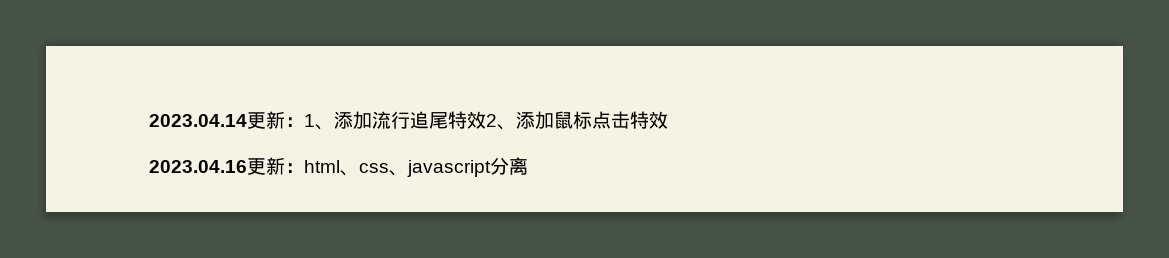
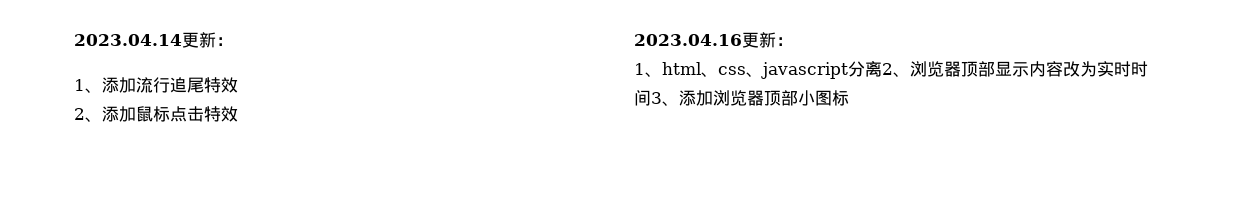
(304, 122) none -> (233, 41) //
(486, 120) none -> (238, 85) //
(304, 168) none -> [634,63,662,77] // 1、
(528, 166) none -> [882,61,1148,77] [634,90,849,106] 2、浏览器顶部显示内容改为实时时间3、添加浏览器顶部小图标

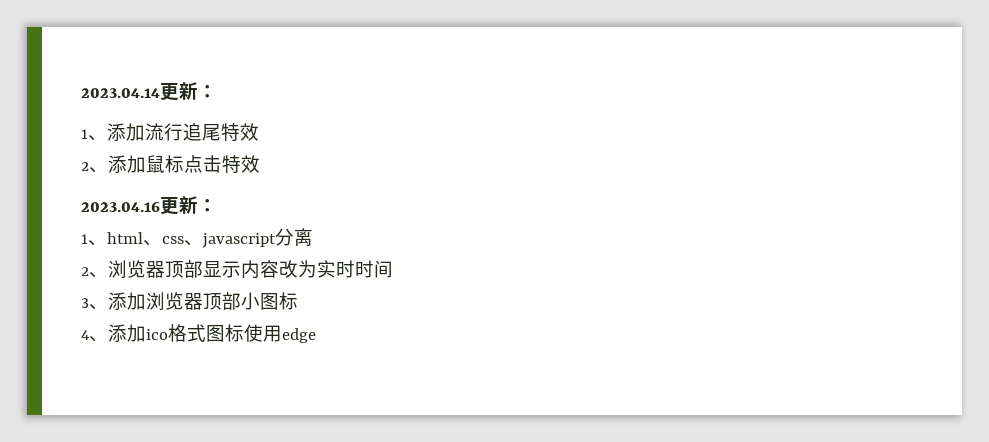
(882, 69) none -> (313, 237) //
(651, 98) none -> (393, 269) //
(849, 98) none -> [81,324,316,343] // 4、添加ico格式图标使用edge

